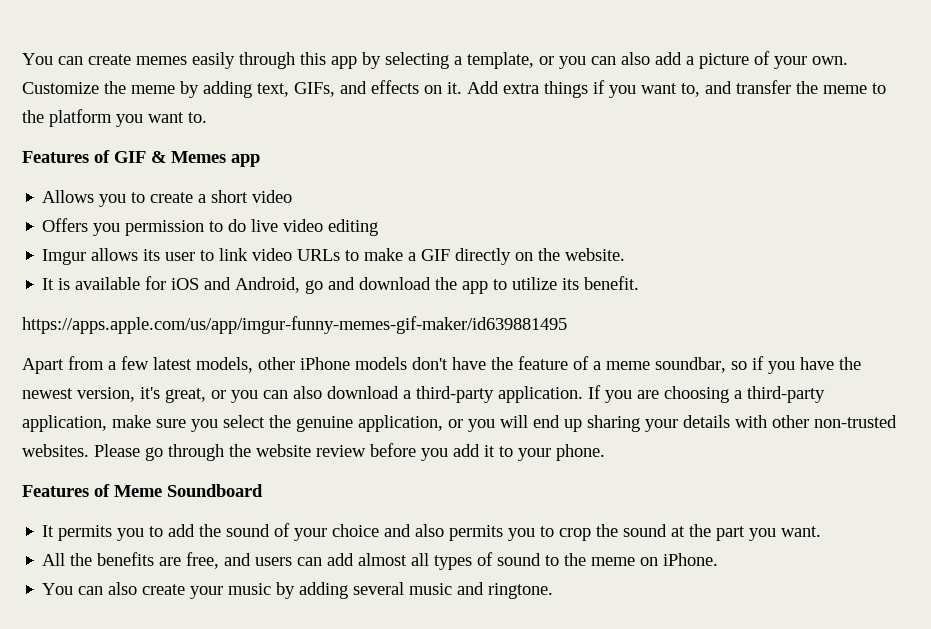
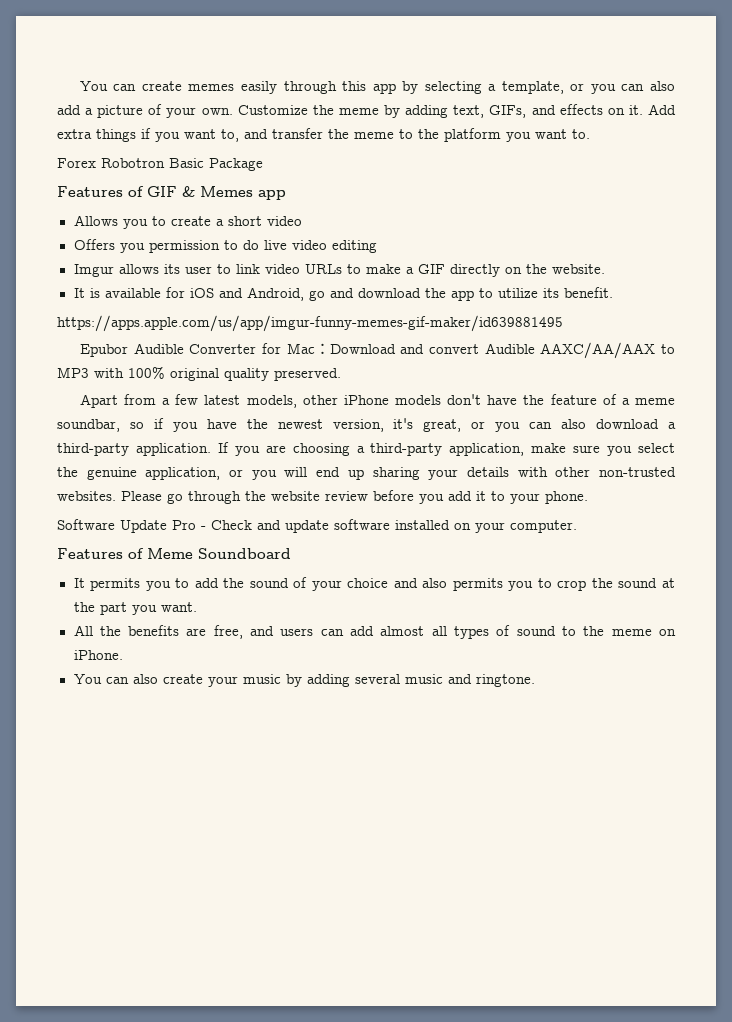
(207, 117) none -> [57,158,263,171] // Forex Robotron Basic Package
(567, 325) none -> [79,342,675,359] [57,366,341,381] // Epubor Audible Converter for Mac：Download and convert Audible AAXC/AA/AAX to MP3 with 100% original quality preserved.
(605, 452) none -> [57,519,577,533] // Software Update Pro - Check and update software installed on your computer.

